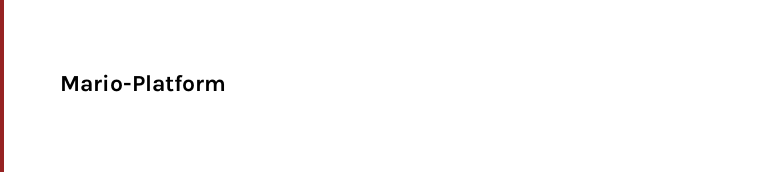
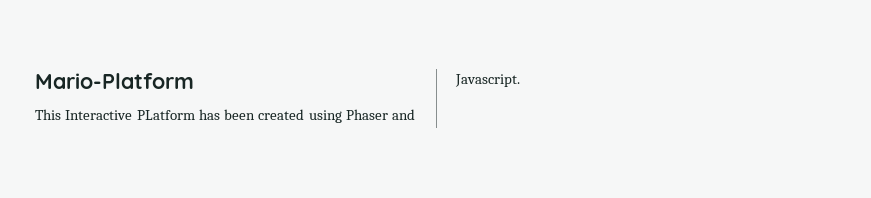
(226, 83) none -> [35,109,415,123] [455,74,520,87] // This Interactive PLatform has been created using Phaser and Javascript.

